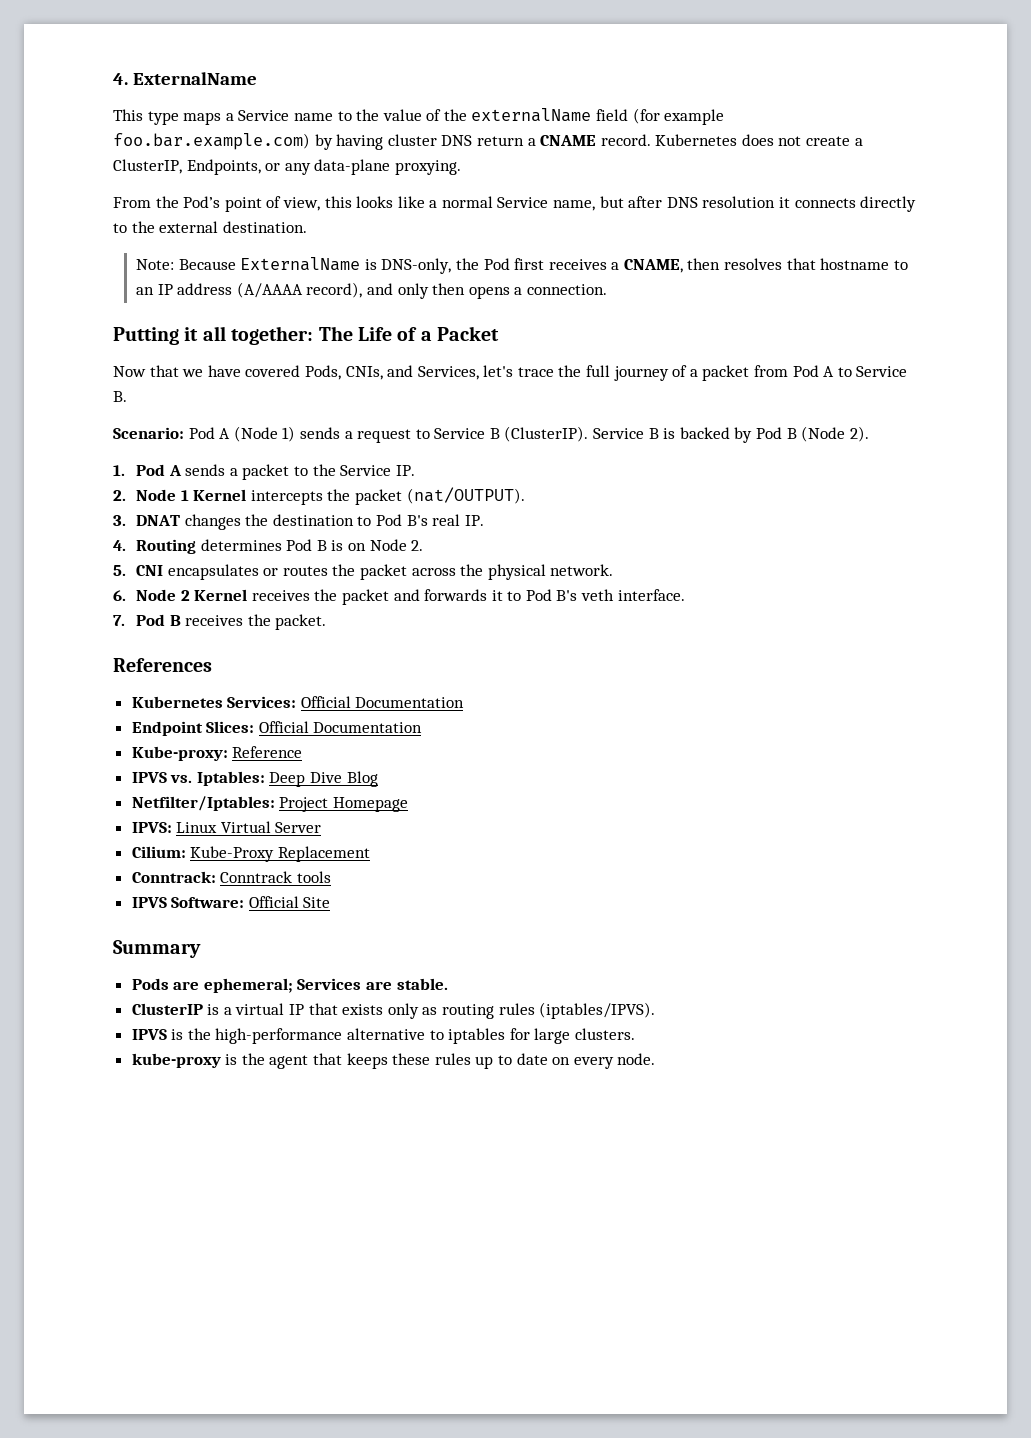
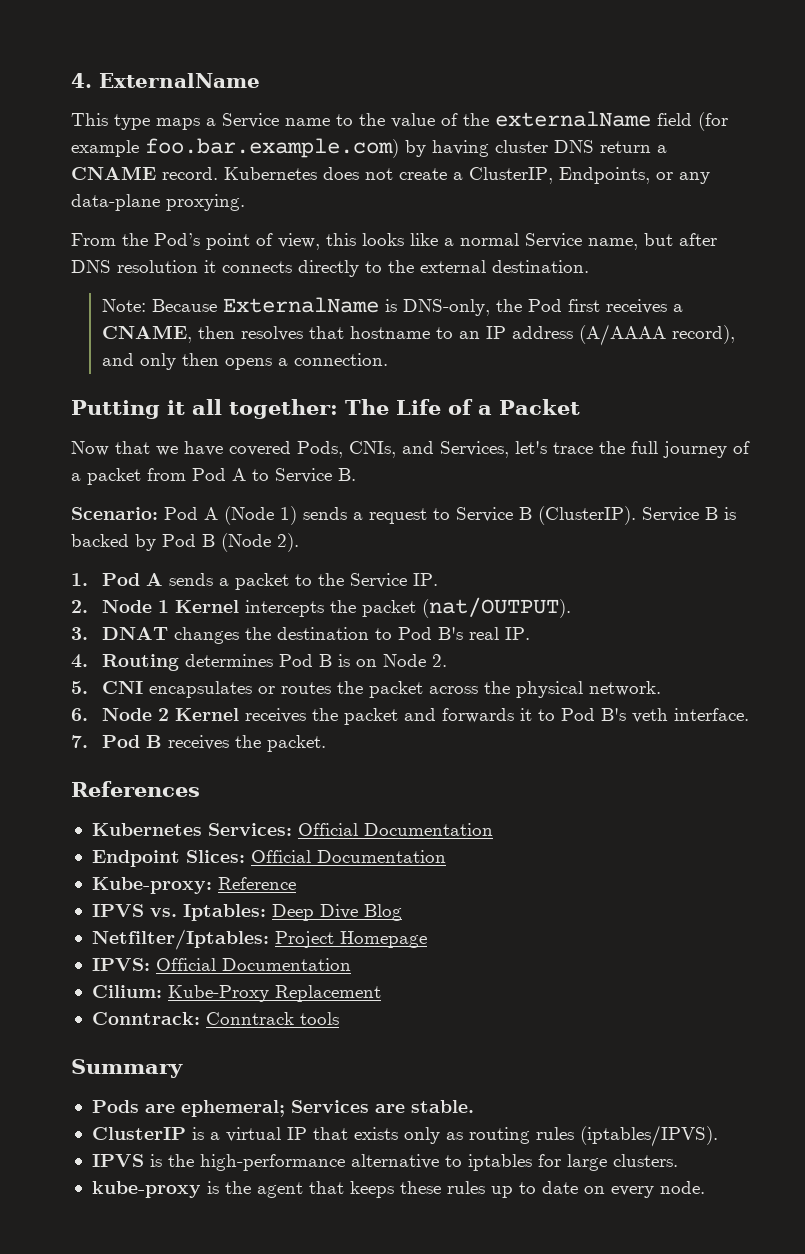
[176,821,322,833] Linux Virtual Server -> [155,958,351,971] Official Documentation
[131,896,331,908] // IPVS Software: Official Site -> (339, 1018) none

